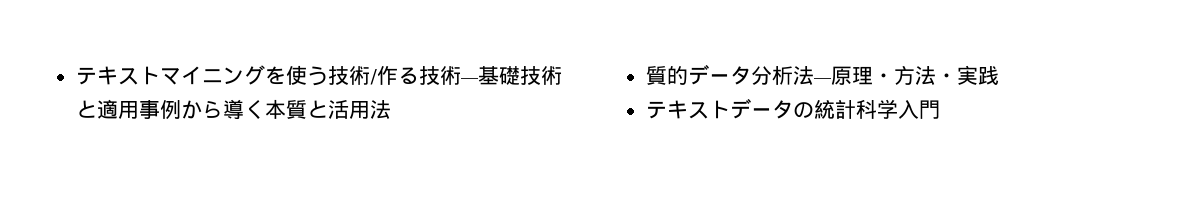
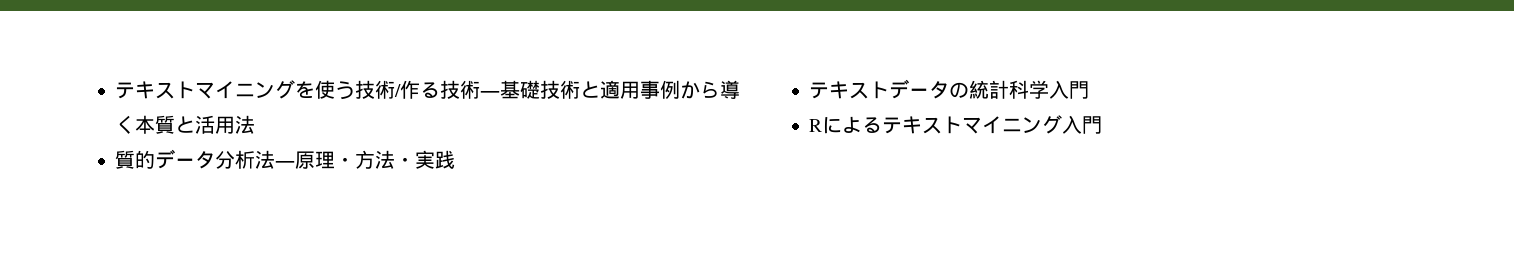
(941, 109) none -> [809,115,1103,134] // Rによるテキストマイニング入門

